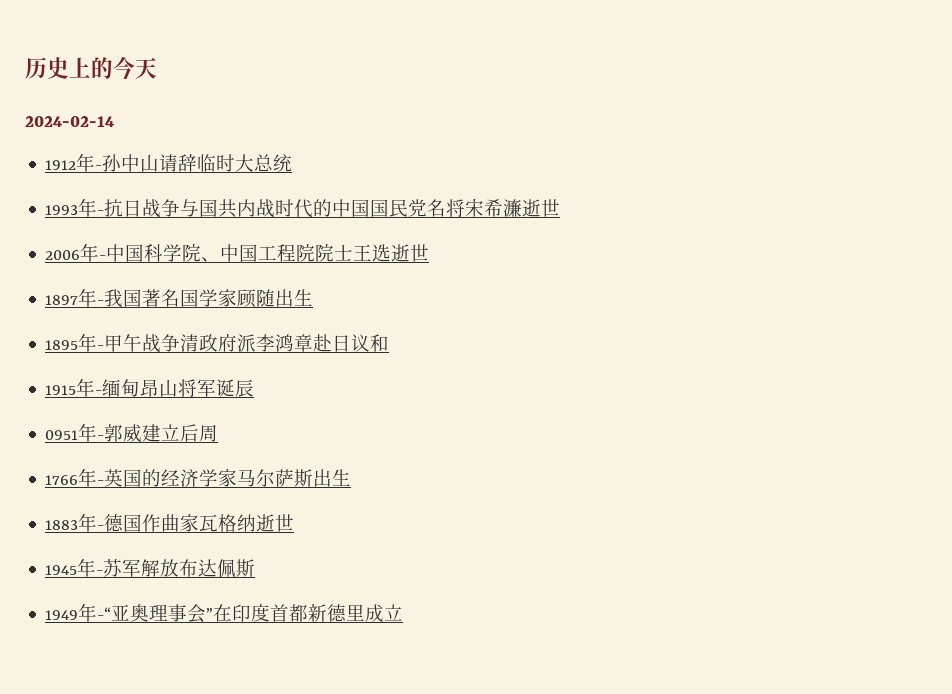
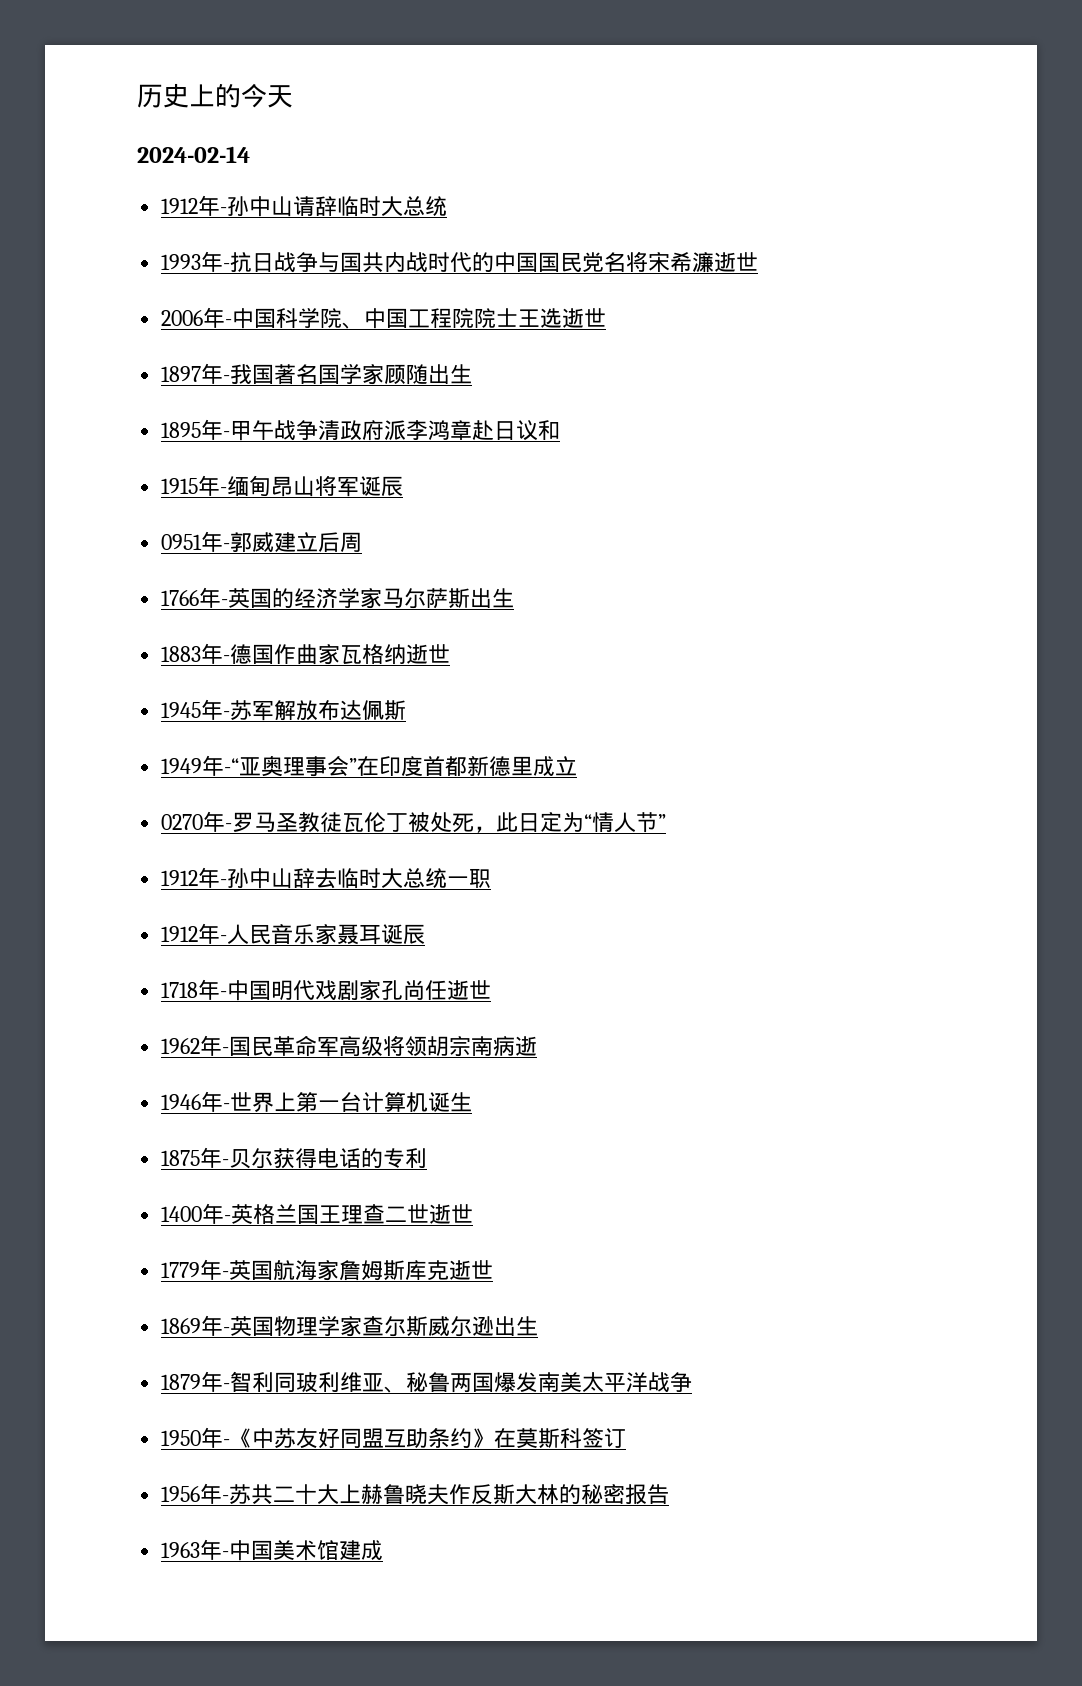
(404, 612) none -> [161,811,667,833] [161,867,492,889] [161,923,426,945] [161,979,492,1001] [161,1035,538,1057] [161,1091,473,1113] [161,1147,428,1169] [161,1203,474,1224] [161,1259,494,1281] [161,1315,539,1337] [161,1371,693,1393] [161,1427,627,1449] [161,1483,670,1505] [161,1539,384,1561] // 0270年-罗马圣教徒瓦伦丁被处死，此日定为“情人节” // 1912年-孙中山辞去临时大总统一职 // 1912年-人民音乐家聂耳诞辰 // 1718年-中国明代戏剧家孔尚任逝世 // 1962年-国民革命军高级将领胡宗南病逝 // 1946年-世界上第一台计算机诞生 // 1875年-贝尔获得电话的专利 // 1400年-英格兰国王理查二世逝世 // 1779年-英国航海家詹姆斯库克逝世 // 1869年-英国物理学家查尔斯威尔逊出生 // 1879年-智利同玻利维亚、秘鲁两国爆发南美太平洋战争 // 1950年-《中苏友好同盟互助条约》在莫斯科签订 // 1956年-苏共二十大上赫鲁晓夫作反斯大林的秘密报告 // 1963年-中国美术馆建成

